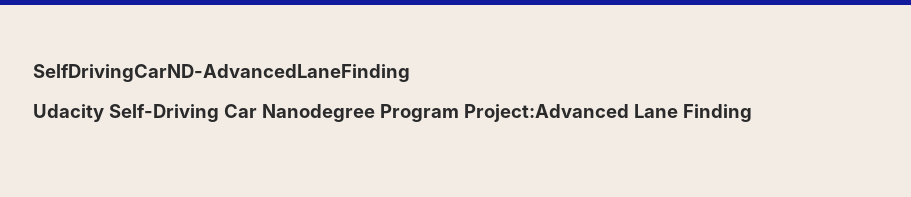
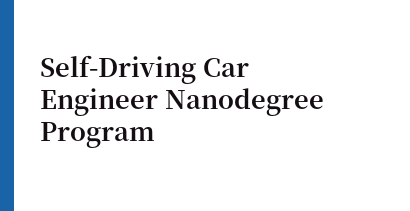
[33,64,410,82] [33,104,104,122] SelfDrivingCarND-AdvancedLaneFinding // Udacity -> (40, 69) none
(257, 111) none -> [40,88,158,116] Engineer
[463,104,752,122] Project:Advanced Lane Finding -> (155, 135) none

